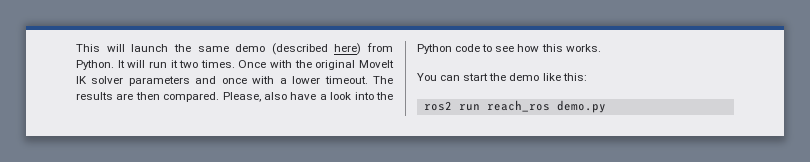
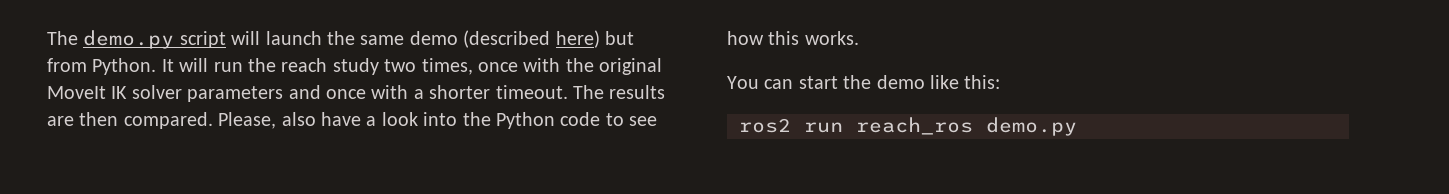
[76,44,100,52] This -> [47,30,226,49] The demo.py script
(362, 49) none -> [604,31,634,45] but
[170,60,267,68] it two times. Once -> [248,58,518,75] the reach study two times, once
[292,76,321,84] lower -> [429,85,491,99] shorter

